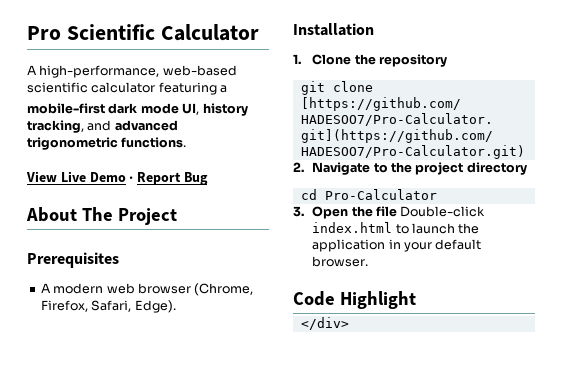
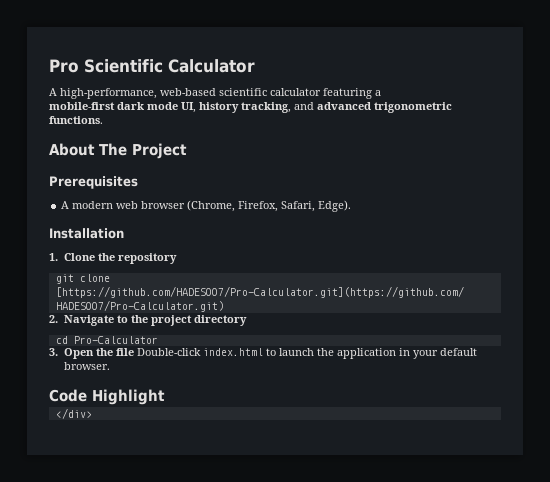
[26,171,208,185] // View Live Demo · Report Bug -> (103, 120) none

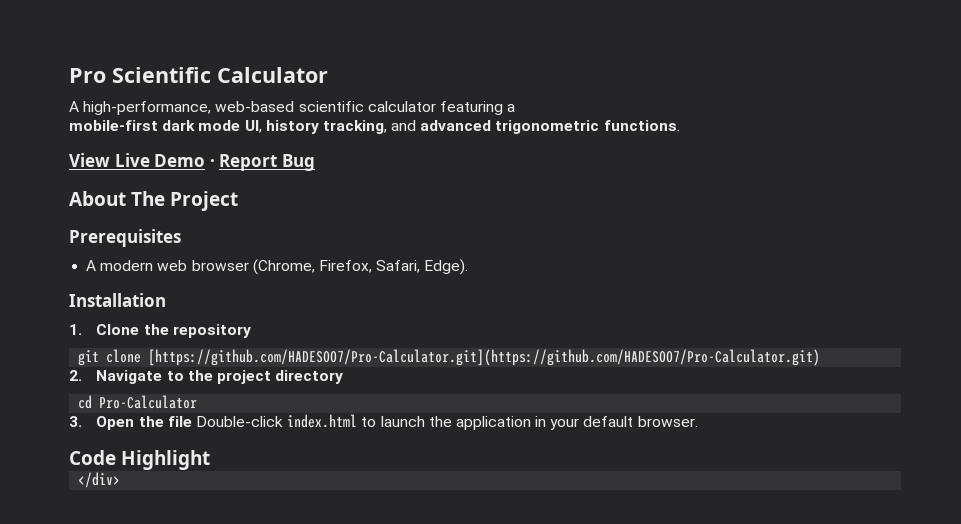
(103, 120) none -> [69,153,315,171] // View Live Demo · Report Bug

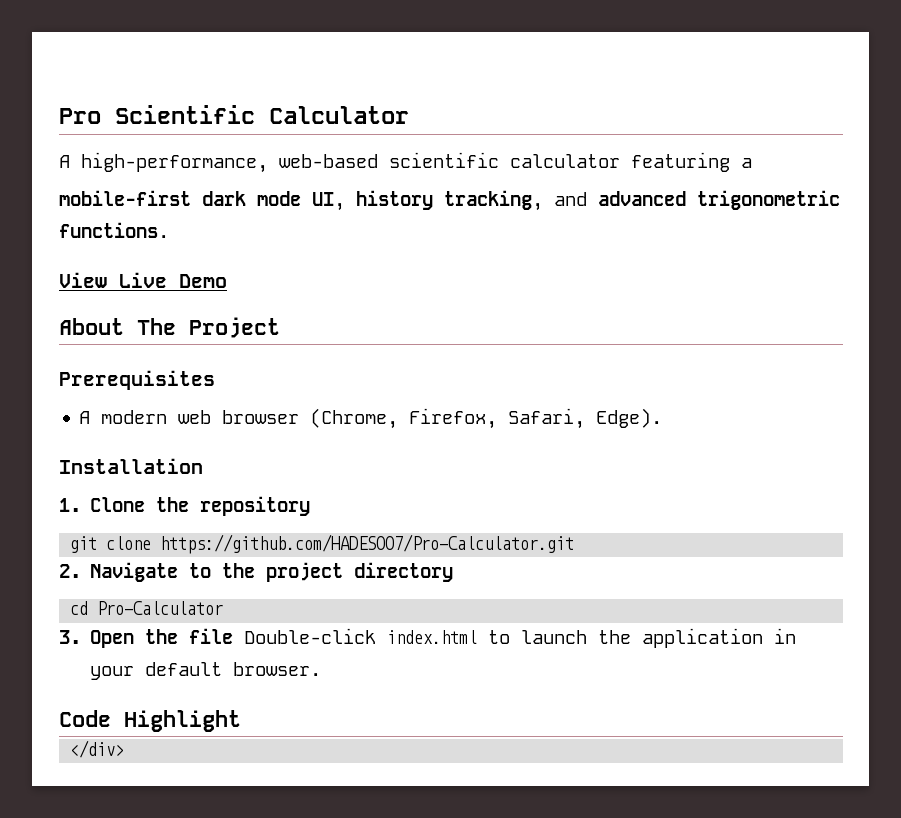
[209,154,315,171] · Report Bug -> (227, 281) none
[148,349,821,366] [https://github.com/HADESOO7/Pro-Calculator.git](https://github.com/HADESOO7/Pro-Calculator.git) -> [160,534,575,554] https://github.com/HADESOO7/Pro-Calculator.git

